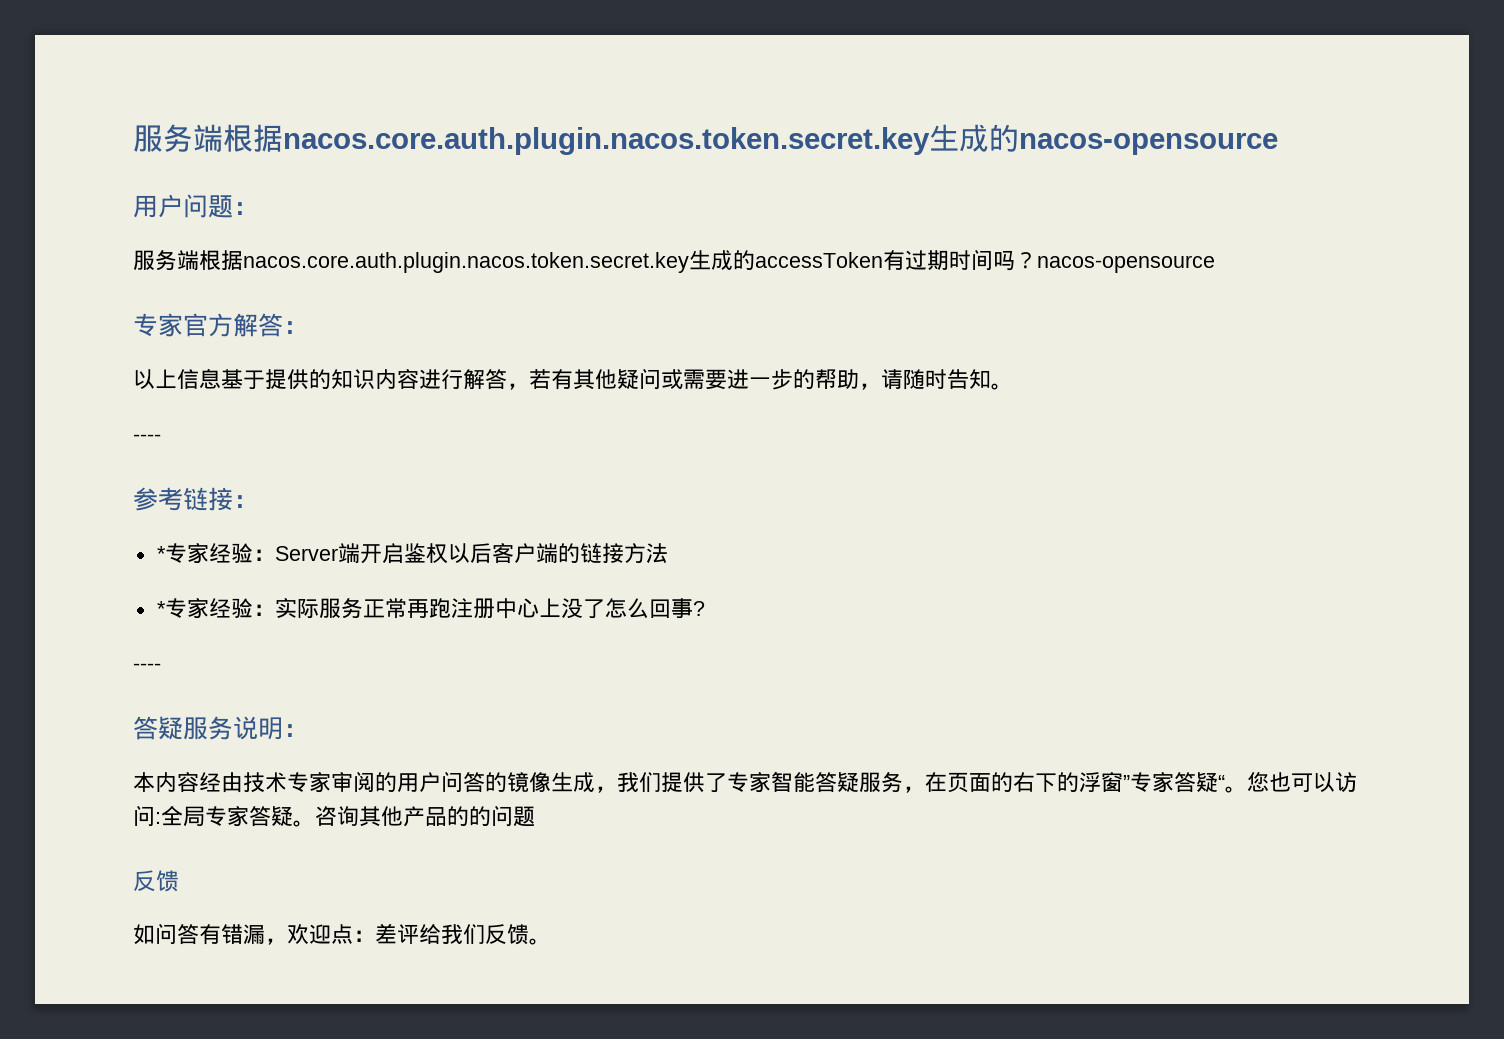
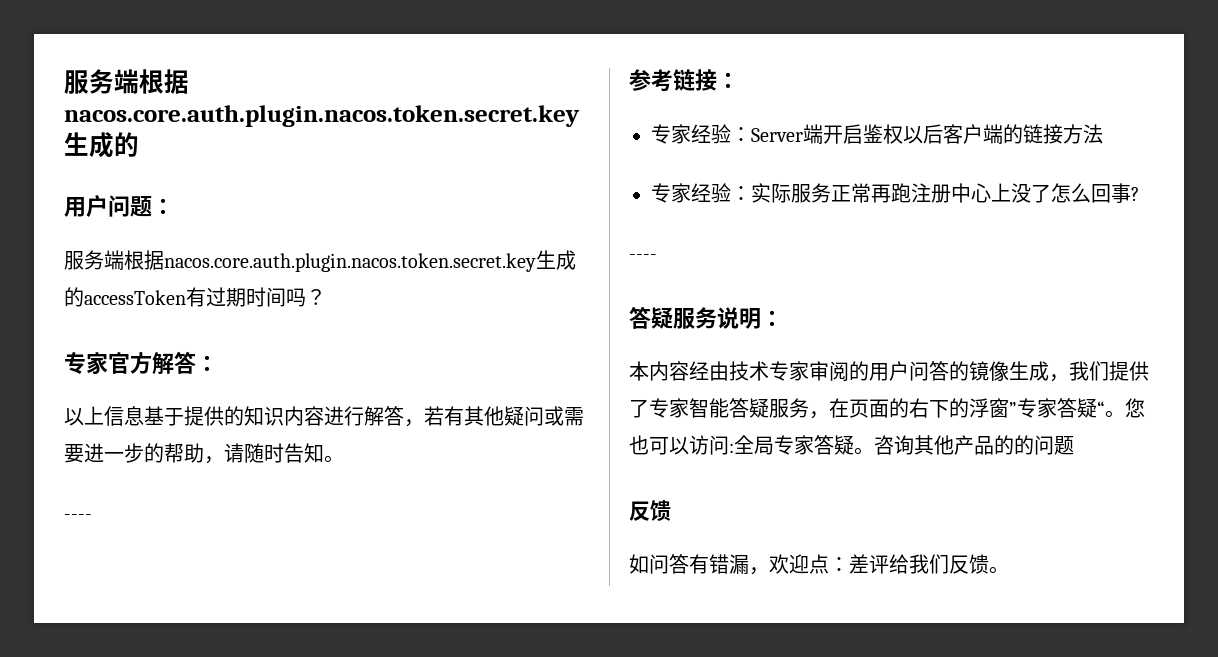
[133,124,1278,155] 服务端根据nacos.core.auth.plugin.nacos.token.secret.key生成的nacos-opensource -> [64,69,189,94] [64,105,580,127] [64,132,139,158] 服务端根据nacos.core.auth.plugin.nacos.token.secret.key生成的
[1037,255,1215,273] nacos-opensource -> (326, 297) none
[156,546,166,561] * -> (739, 80) none
[156,601,166,616] * -> (1103, 134) none

